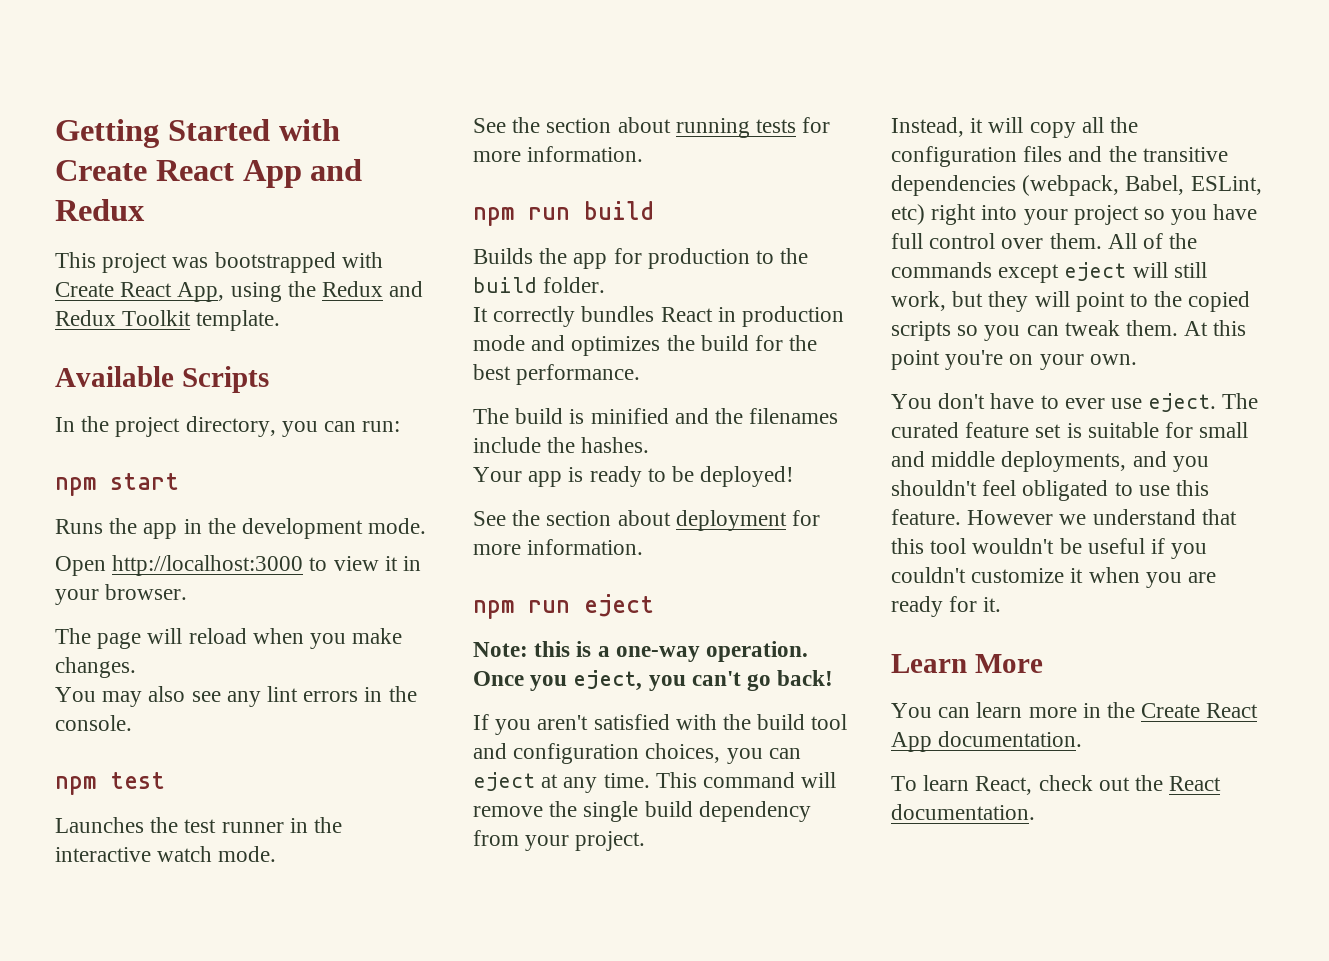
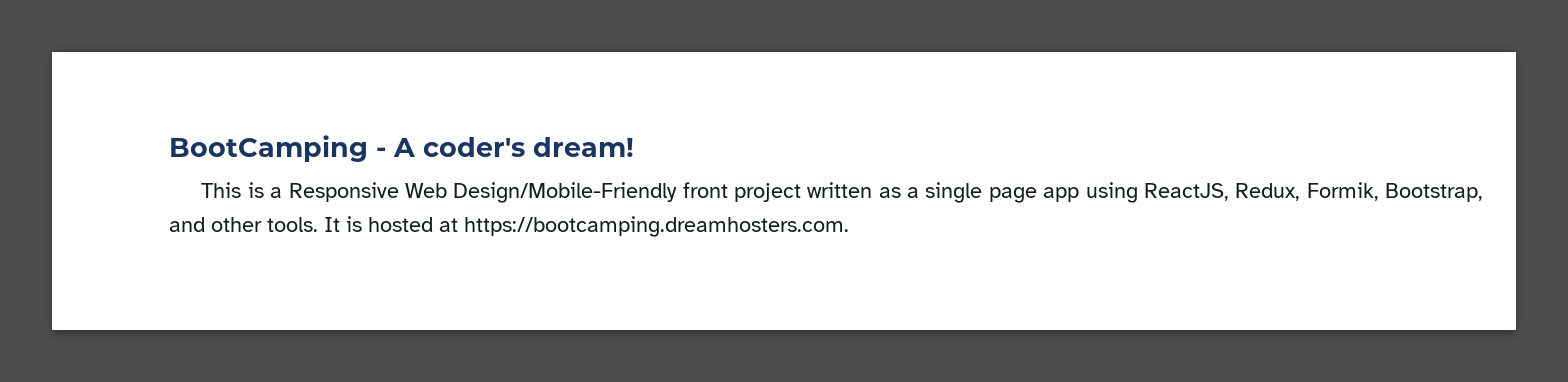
[55,119,340,148] [55,159,363,188] [55,199,145,221] [55,252,383,273] [55,281,424,302] [55,310,281,331] [55,366,269,393] [55,416,401,437] [55,473,179,496] [55,518,427,539] [55,555,422,576] [55,584,188,605] [55,628,403,649] [55,657,136,678] [55,686,417,707] [55,715,132,731] [55,772,165,795] [55,817,343,833] [55,846,277,862] [473,117,831,138] [473,146,644,162] [473,201,654,226] [473,248,809,269] [473,277,606,293] [473,306,845,327] [473,335,818,356] [473,364,641,385] [473,408,839,424] [473,437,650,453] [473,466,795,487] [473,510,821,531] [473,539,644,555] [473,594,654,619] [473,641,809,662] [473,670,834,691] [473,714,848,735] [473,743,801,764] [473,772,837,793] [473,801,811,822] [473,830,646,851] [891,117,1139,138] [891,146,1228,167] [891,175,1262,196] [891,204,1258,225] [891,233,1198,249] [891,262,1207,283] [891,291,1251,312] [891,320,1247,341] [891,350,1137,370] [891,393,1259,412] [891,422,1249,438] [891,451,1209,472] [891,480,1210,501] [891,509,1237,525] [891,538,1208,559] [891,567,1217,588] [891,596,1002,617] [891,654,1043,673] [891,702,1259,718] [891,731,1083,752] [891,775,1222,795] [891,804,1035,820] Getting Started with Create React App and Redux // This project was bootstrapped with Create React App, using the Redux and Redux Toolkit template. // Available Scripts // In the project directory, you can run: // npm start // Runs the app in the development mode. // Open http://localhost:3000 to view it in your browser. // The page will reload when you make changes. // You may also see any lint errors in the console. // npm test // Launches the test runner in the interactive watch mode. // See the section about running tests for more information. // npm run build // Builds the app for production to the build folder. // It correctly bundles React in production mode and optimizes the build for the best performance. // The build is minified and the filenames include the hashes. // Your app is ready to be deployed! // See the section about deployment for more information. // npm run eject // Note: this is a one-way operation. Once you eject, you can't go back! // If you aren't satisfied with the build tool and configuration choices, you can eject at any time. This command will remove the single build dependency from your project. // Instead, it will copy all the configuration files and the transitive dependencies (webpack, Babel, ESLint, etc) right into your project so you have full control over them. All of the commands except eject will still work, but they will point to the copied scripts so you can tweak them. At this point you're on your own. // You don't have to ever use eject. The curated feature set is suitable for small and middle deployments, and you shouldn't feel obligated to use this feature. However we understand that this tool wouldn't be useful if you couldn't customize it when you are ready for it. // Learn More // You can learn more in the Create React App documentation. // To learn React, check out the React documentation. -> [169,135,634,162] [201,182,1484,203] [169,216,849,237] BootCamping - A coder's dream! // This is a Responsive Web Design/Mobile-Friendly front project written as a single page app using ReactJS, Redux, Formik, Bootstrap, and other tools. It is hosted at https://bootcamping.dreamhosters.com.

